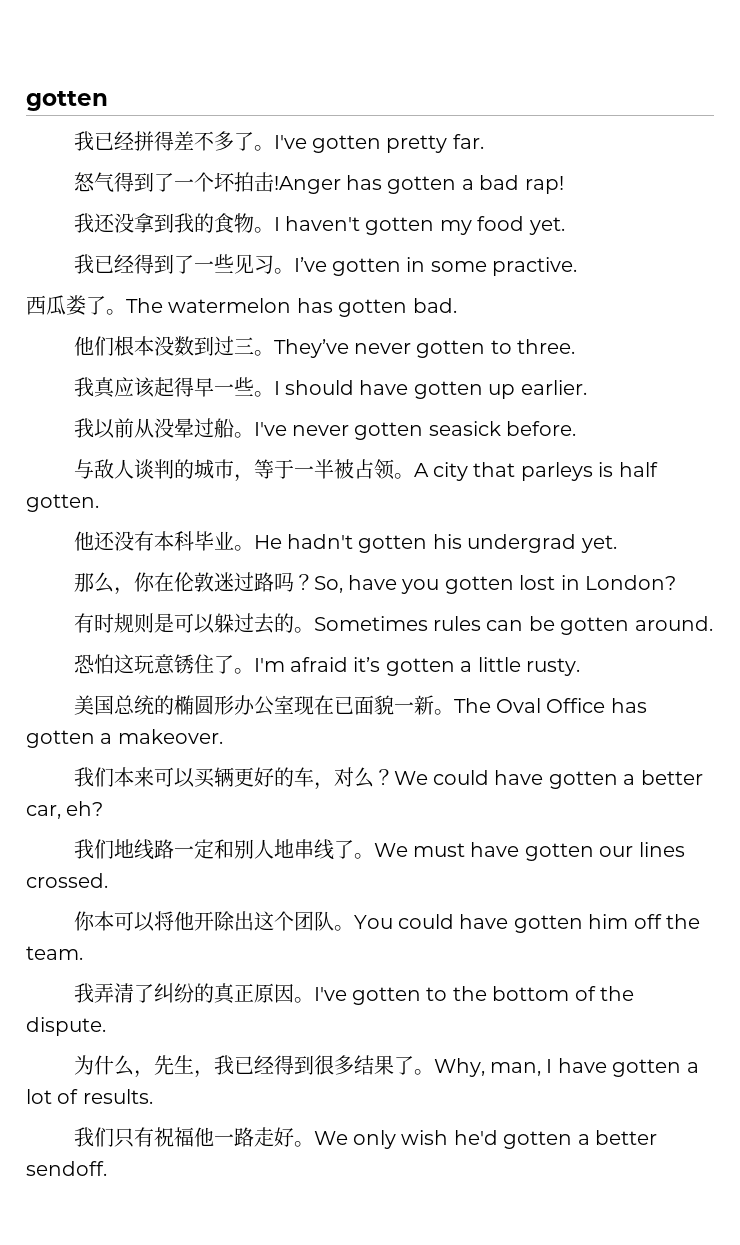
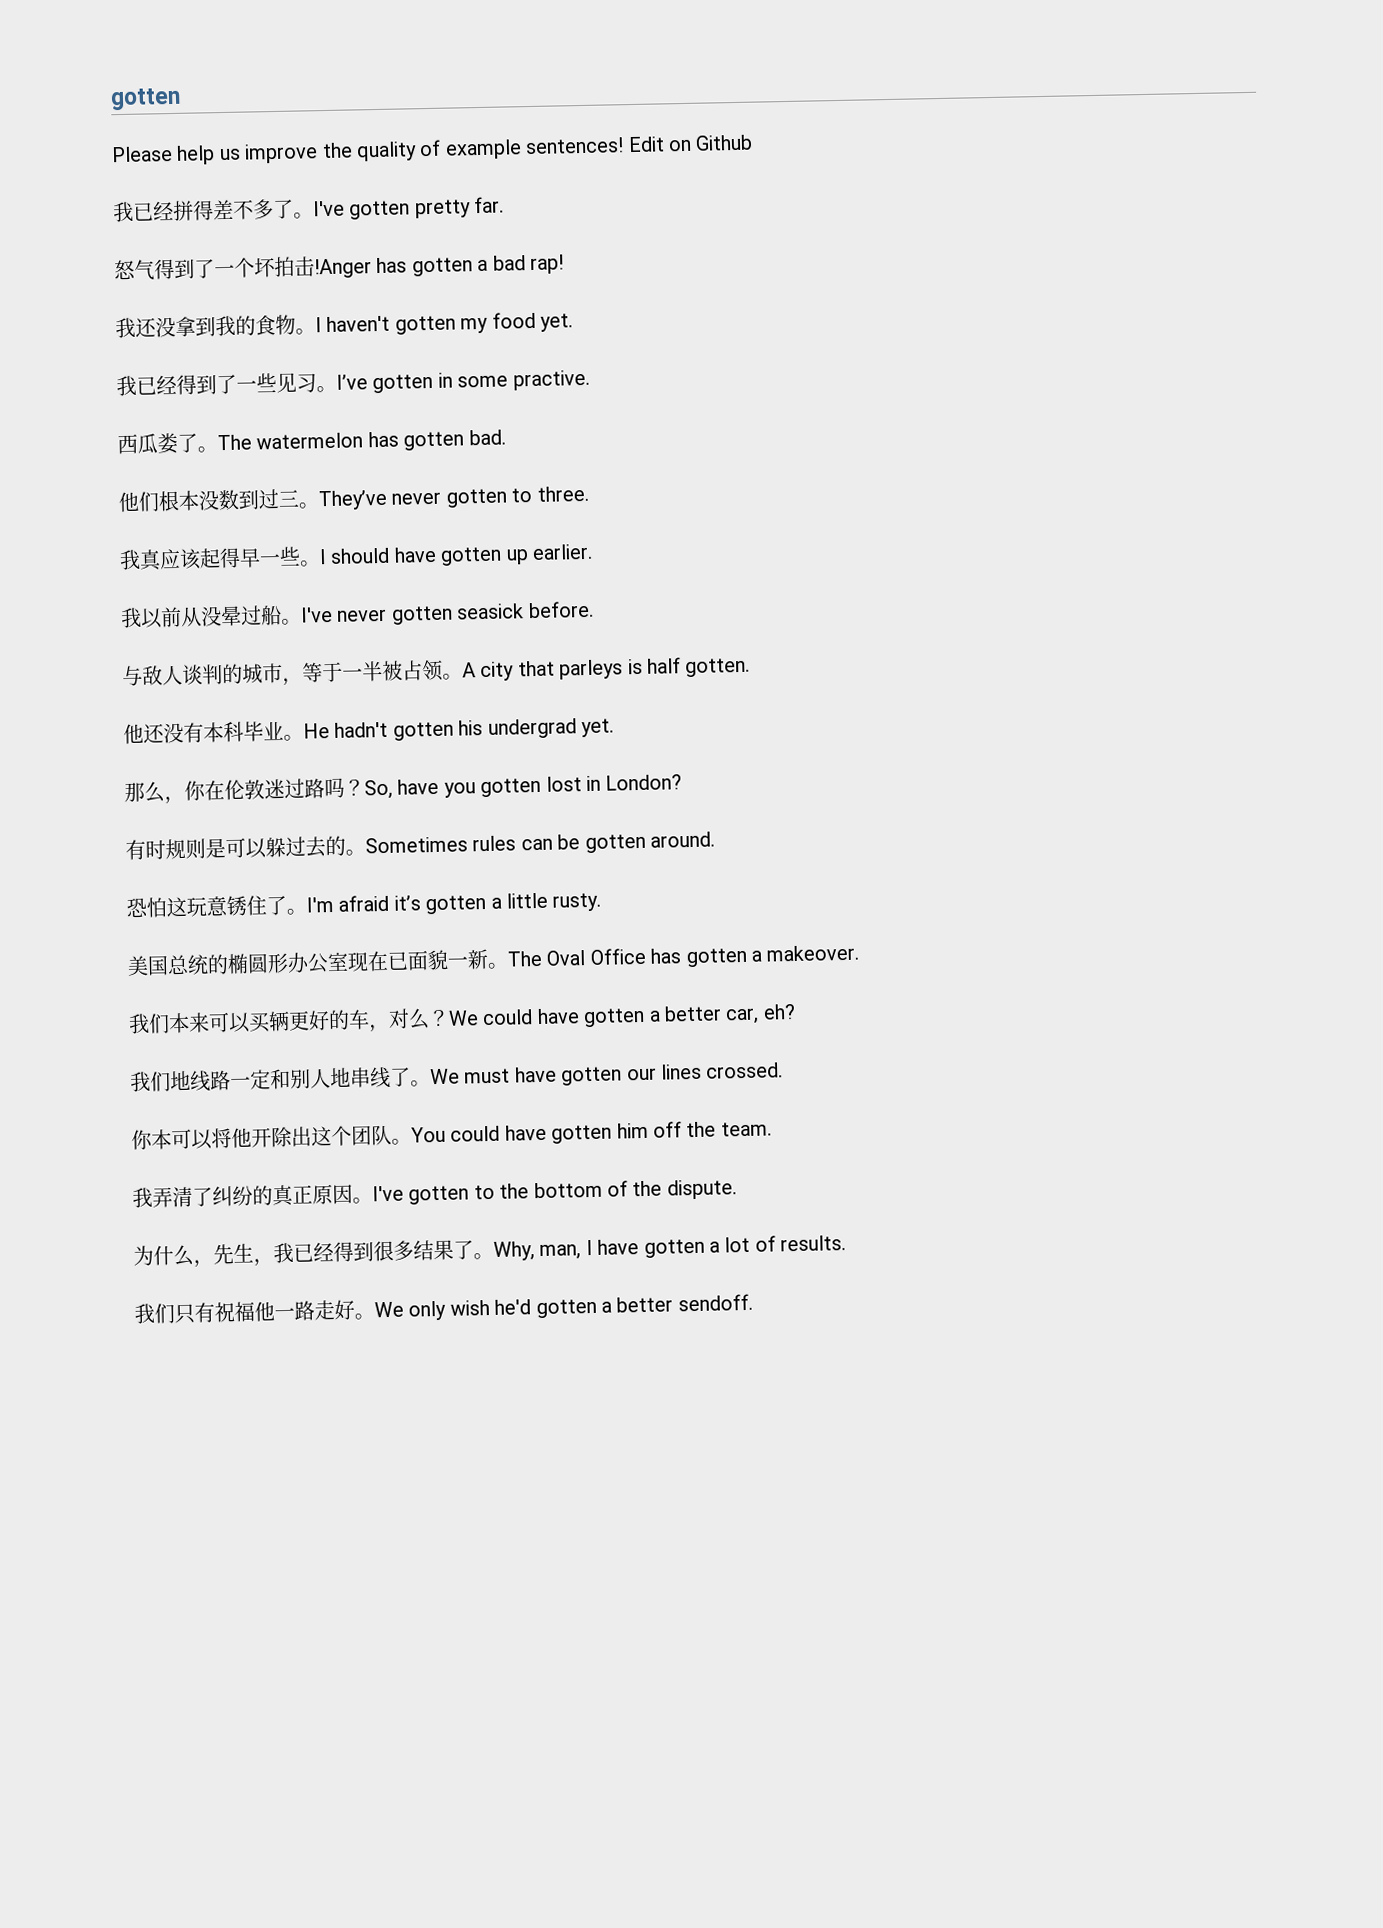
[26,91,108,111] gotten -> [110,87,181,111] [111,134,754,165] gotten // Please help us improve the quality of example sentences! Edit on Github

